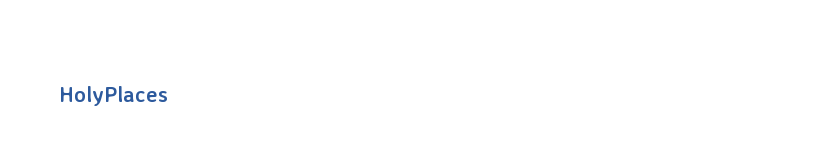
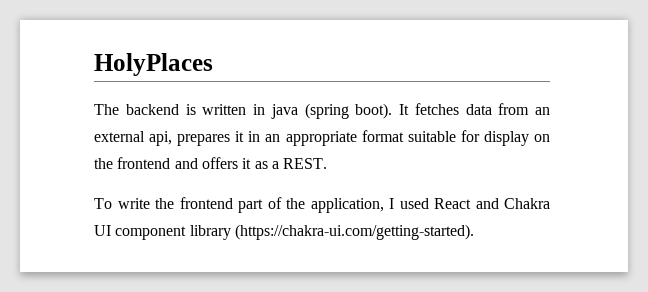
(168, 96) none -> [94,103,550,119] [94,130,550,146] [94,157,328,169] [94,197,550,213] [94,224,474,240] // The backend is written in java (spring boot). It fetches data from an external api, prepares it in an appropriate format suitable for display on the frontend and offers it as a REST. // To write the frontend part of the application, I used React and Chakra UI component library (https://chakra-ui.com/getting-started).

